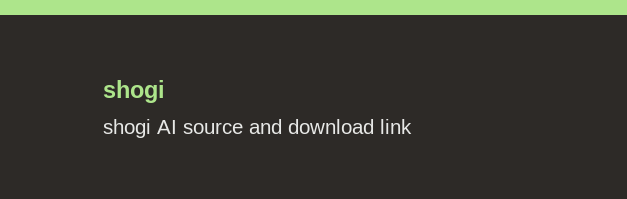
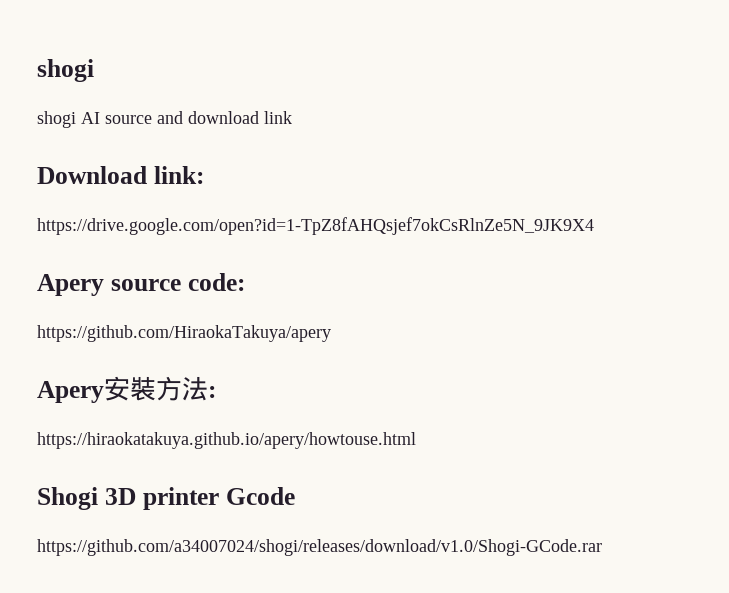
(412, 126) none -> [37,166,204,184] [37,217,594,235] [37,273,245,296] [37,325,331,342] [37,376,216,403] [37,432,416,449] [37,487,295,510] [37,539,602,556] // Download link: // https://drive.google.com/open?id=1-TpZ8fAHQsjef7okCsRlnZe5N_9JK9X4 // Apery source code: // https://github.com/HiraokaTakuya/apery // Apery安裝方法: // https://hiraokatakuya.github.io/apery/howtouse.html // Shogi 3D printer Gcode // https://github.com/a34007024/shogi/releases/download/v1.0/Shogi-GCode.rar

